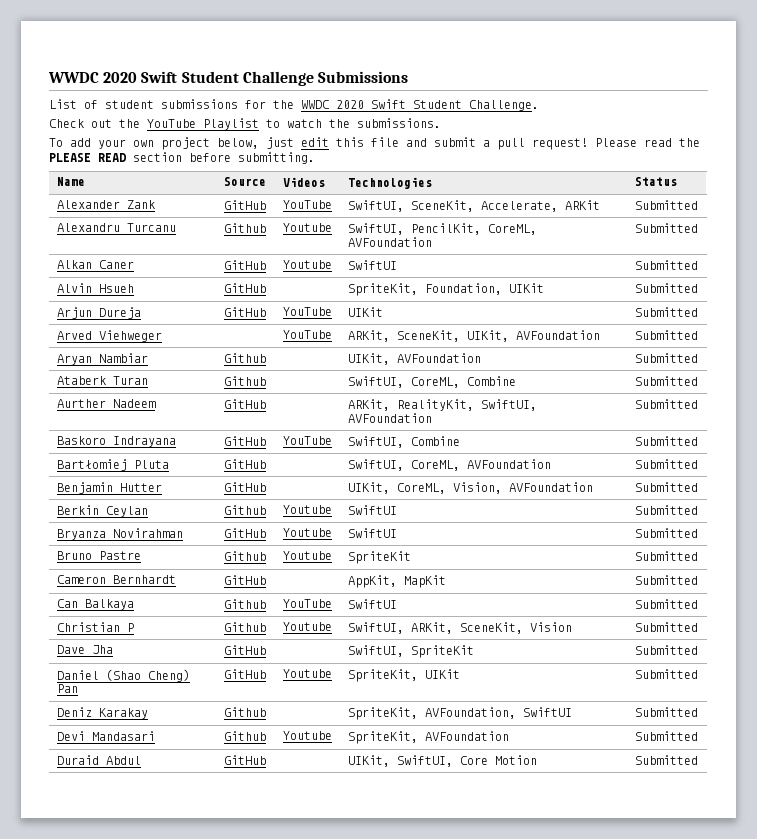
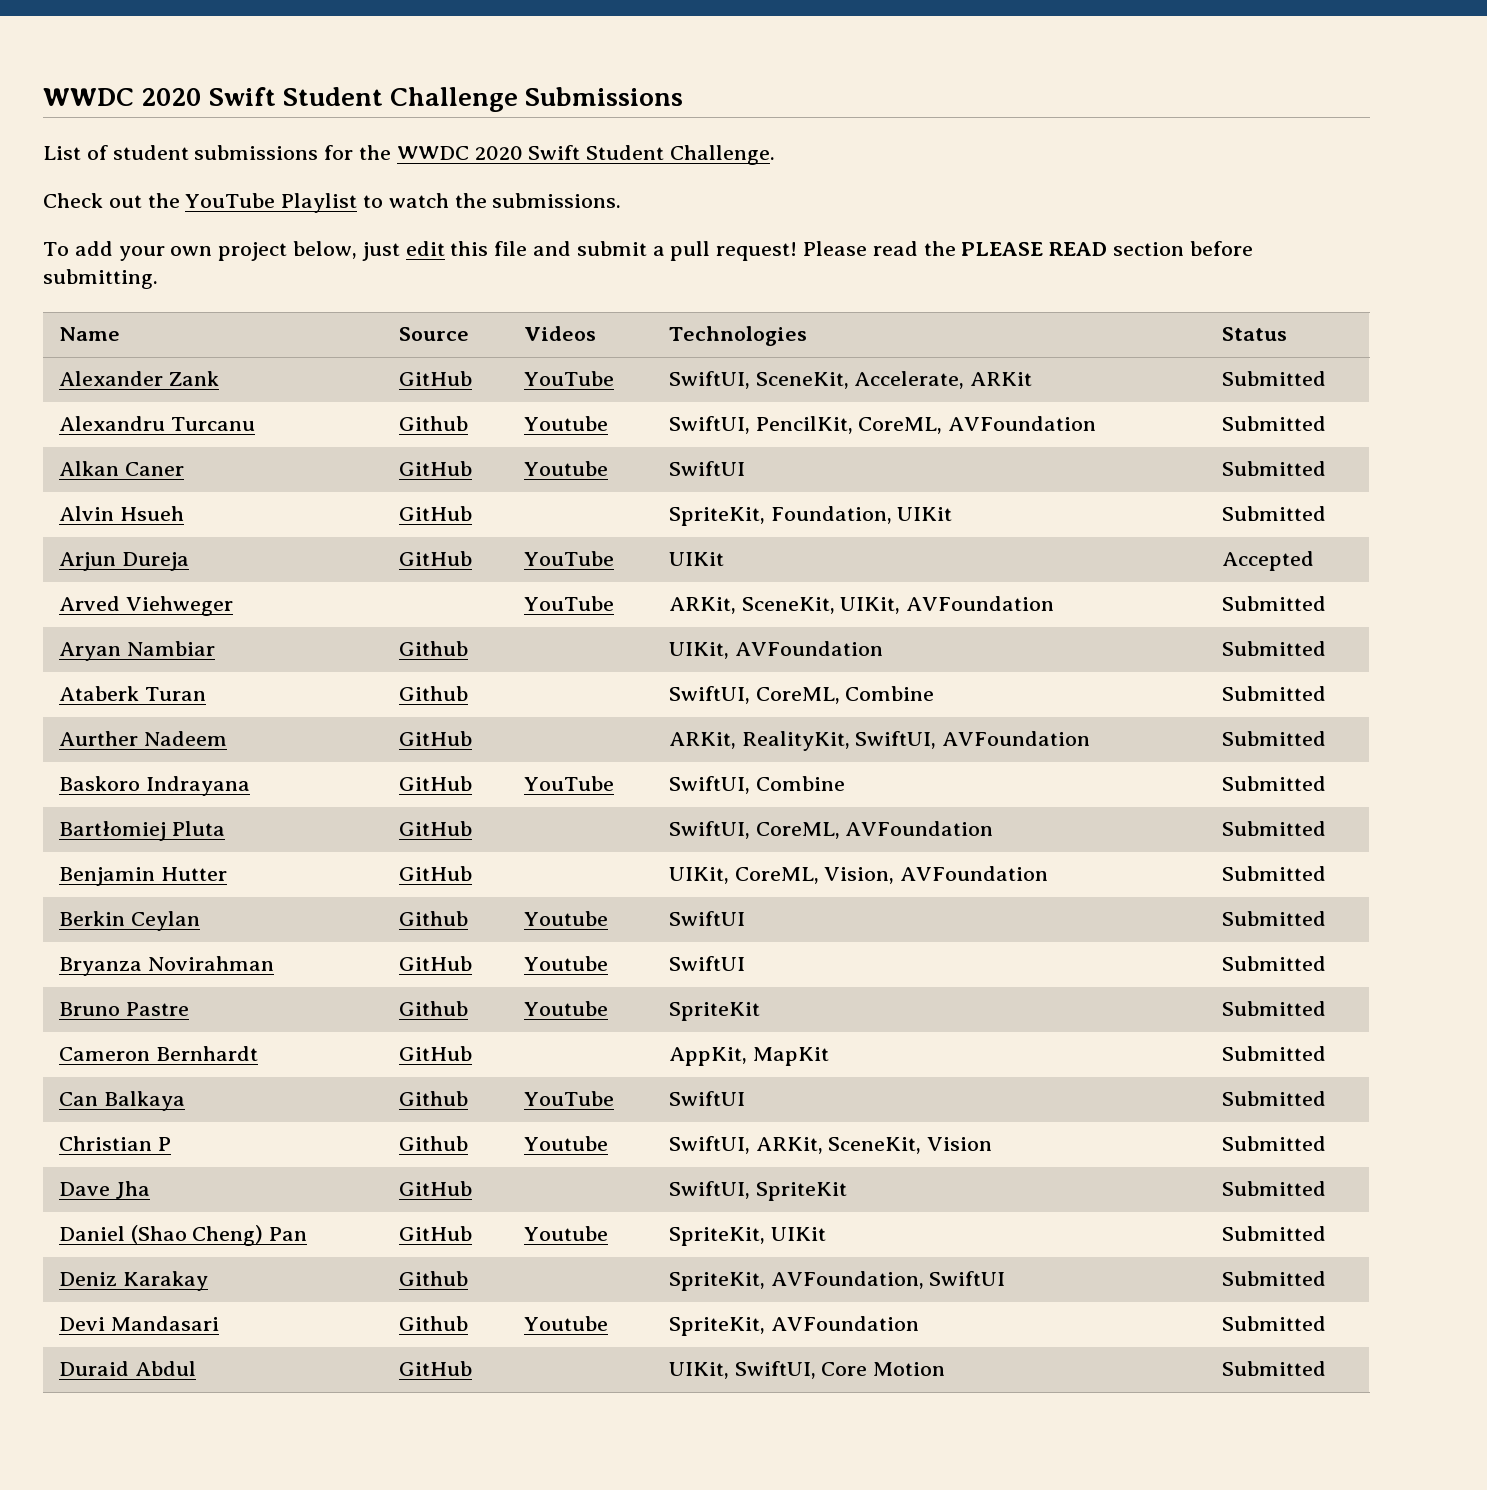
[634,307,698,317] Submitted -> [1221,551,1314,571] Accepted

